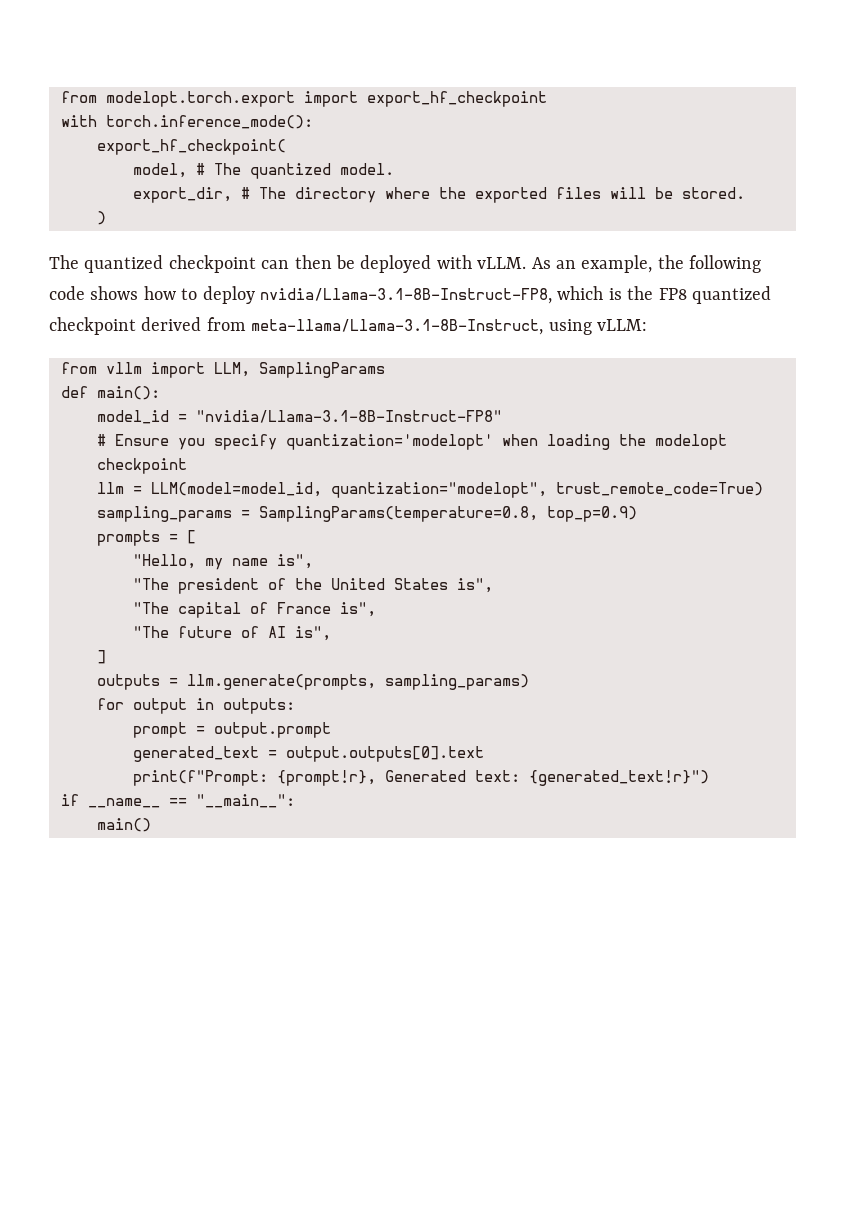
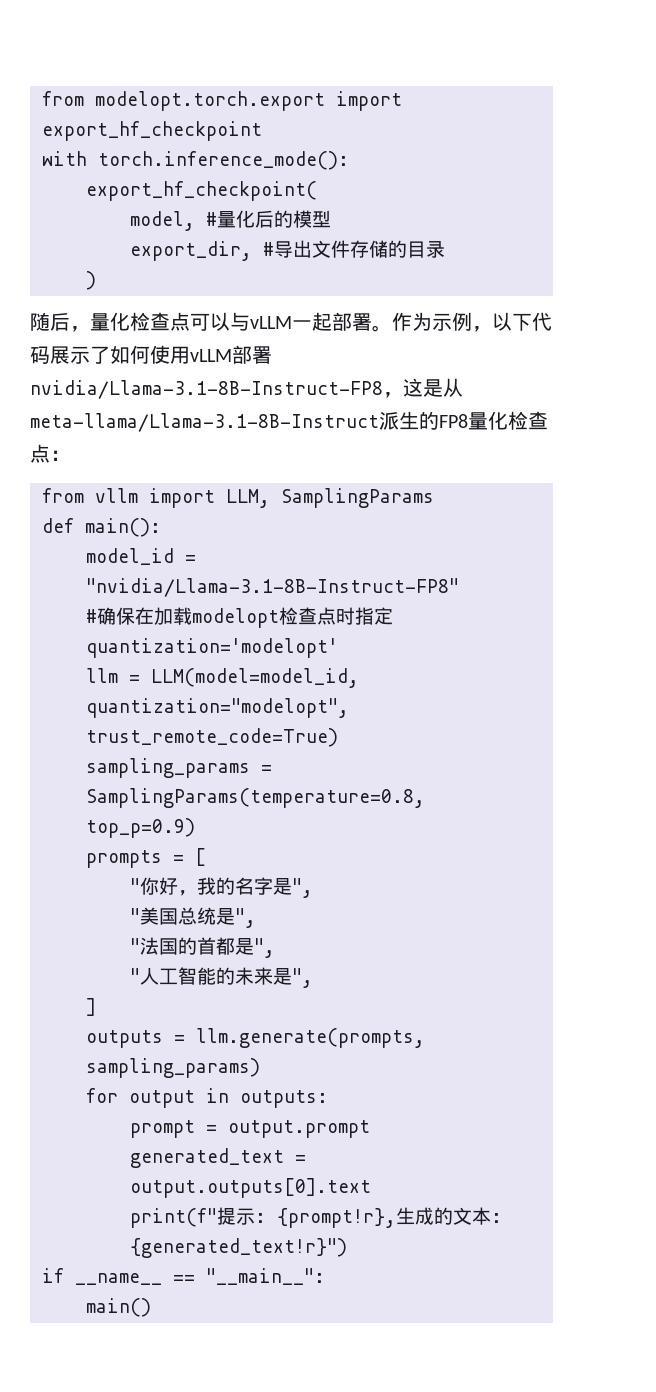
[214,163,394,179] The quantized model. -> [217,210,331,228] 量化后的模型
[259,187,745,203] [97,211,106,225] [49,255,762,273] [49,286,771,304] [49,317,647,335] The directory where the exported files will be stored. // ) // The quantized checkpoint can then be deployed with vLLM. As an example, the following code shows how to deploy nvidia/Llama-3.1-8B-Instruct-FP8, which is the FP8 quantized checkpoint derived from meta-llama/Llama-3.1-8B-Instruct, using vLLM: -> [274,240,445,258] [86,271,96,290] [30,312,552,332] [30,345,272,364] [30,378,463,399] [30,411,548,432] [30,444,70,463] 导出文件存储的目录 // ) // 随后，量化检查点可以与vLLM一起部署。作为示例，以下代码展示了如何使用vLLM部署nvidia/Llama-3.1-8B-Instruct-FP8，这是从meta-llama/Llama-3.1-8B-Instruct派生的FP8量化检查点：
[115,434,727,450] [97,458,187,474] Ensure you specify quantization='modelopt' when loading the modelopt checkpoint -> [97,607,393,628] [86,638,338,658] 确保在加载modelopt检查点时指定quantization='modelopt'
[133,554,313,570] [133,578,493,594] [133,602,376,618] [133,626,331,641] "Hello, my name is", // "The president of the United States is", // "The capital of France is", // "The future of AI is", -> [130,877,313,898] [130,907,256,928] [130,937,275,958] [130,967,313,988] "你好，我的名字是", // "美国总统是", // "法国的首都是", // "人工智能的未来是",
[133,770,520,786] print(f"Prompt: {prompt!r}, Generated text: -> [130,1207,502,1228] print(f"提示: {prompt!r},生成的文本:

